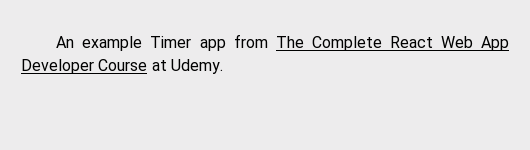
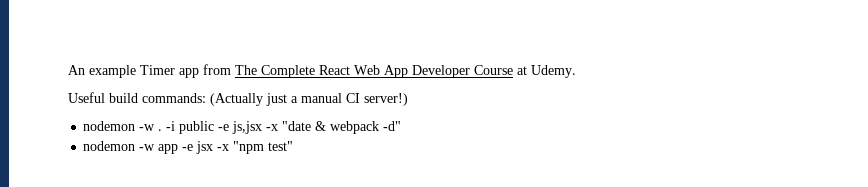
(223, 66) none -> [68,92,408,106] [83,121,402,134] [83,141,294,154] // Useful build commands: (Actually just a manual CI server!) // nodemon -w . -i public -e js,jsx -x "date & webpack -d" // nodemon -w app -e jsx -x "npm test"

